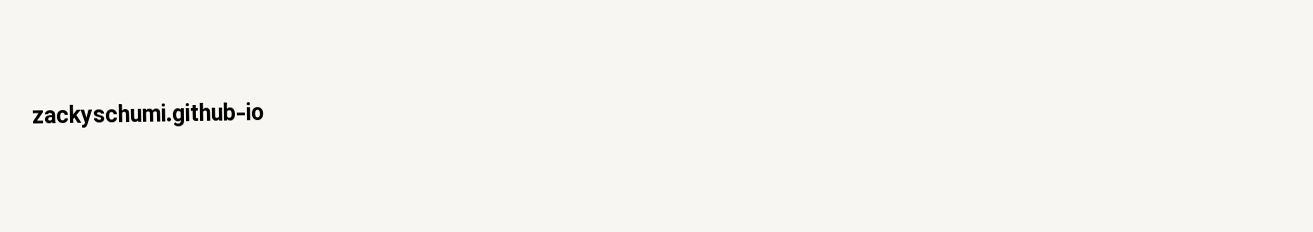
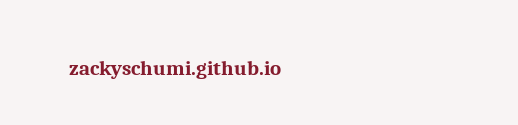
[31,101,265,129] zackyschumi.github-io -> [69,60,281,79] zackyschumi.github.io

